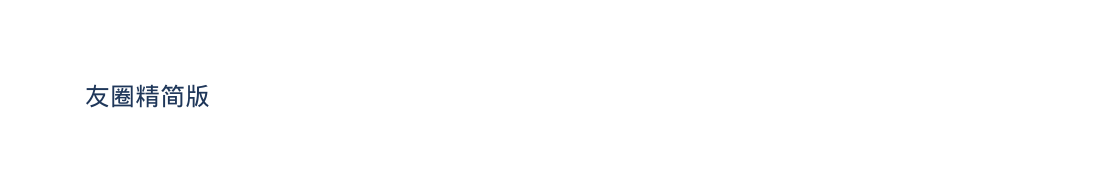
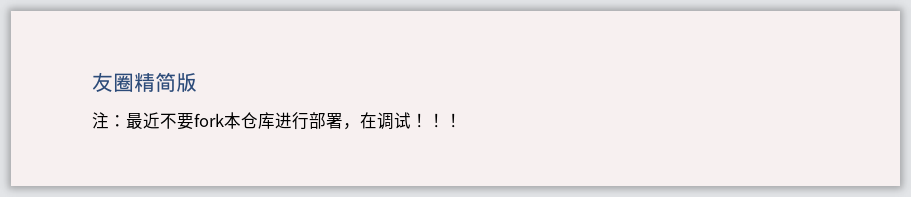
(210, 96) none -> [92,112,462,130] // 注：最近不要fork本仓库进行部署，在调试！！！

